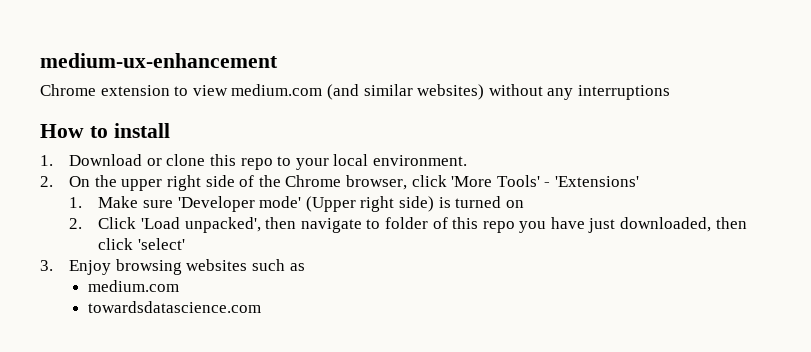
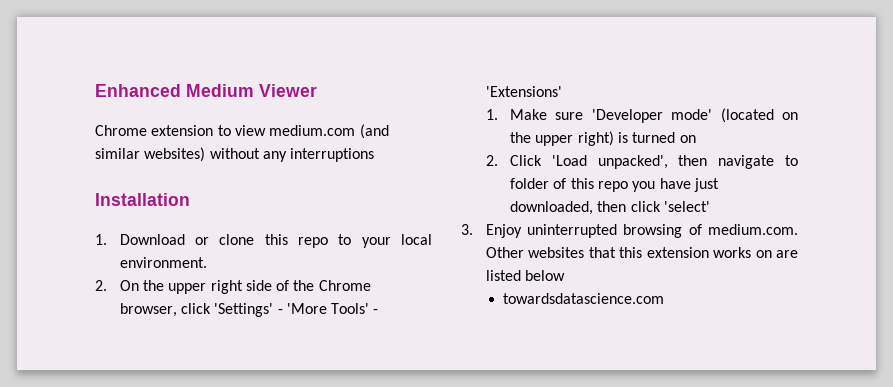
[40,53,278,68] medium-ux-enhancement -> [95,84,317,97] Enhanced Medium Viewer
[40,123,170,138] How to install -> [95,193,190,206] Installation
(447, 181) none -> [214,303,283,317] 'Settings' -
[305,196,434,212] (Upper right side) -> [720,108,798,123] [510,131,614,146] (located on the upper right)
[115,259,305,275] [87,280,179,292] browsing websites such as // medium.com -> [526,224,798,238] [485,247,798,258] [485,270,565,281] uninterrupted browsing of medium.com. Other websites that this extension works on are listed below

